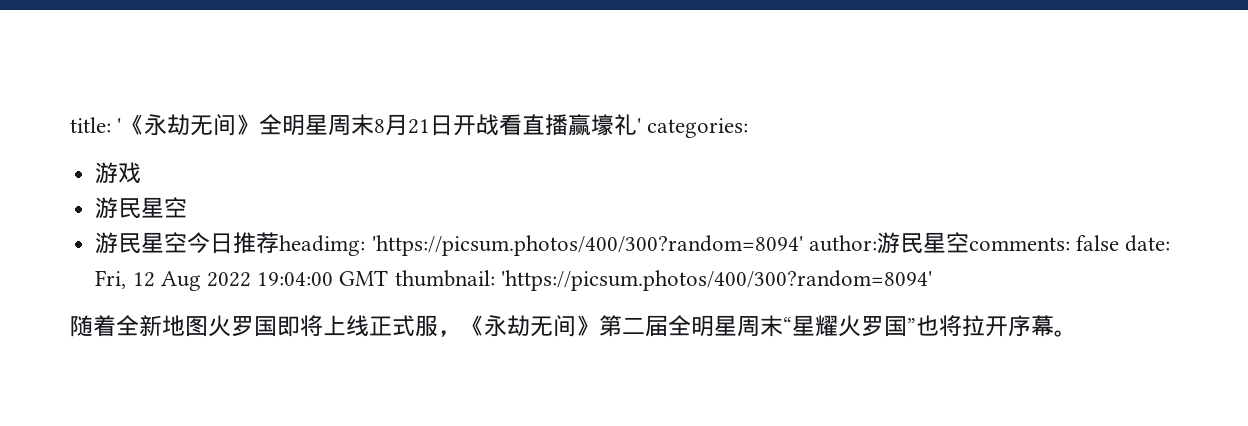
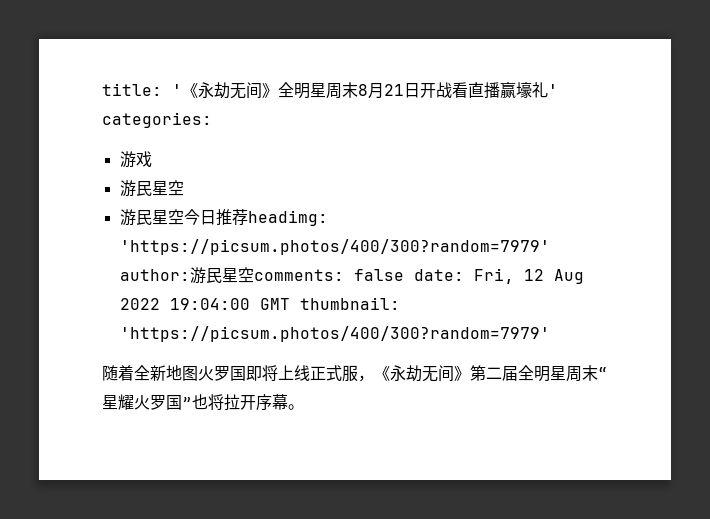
[371,235,803,256] 'https://picsum.photos/400/300?random=8094' -> [119,239,550,255] 'https://picsum.photos/400/300?random=7979'
[500,270,932,291] 'https://picsum.photos/400/300?random=8094' -> [119,326,550,342] 'https://picsum.photos/400/300?random=7979'

